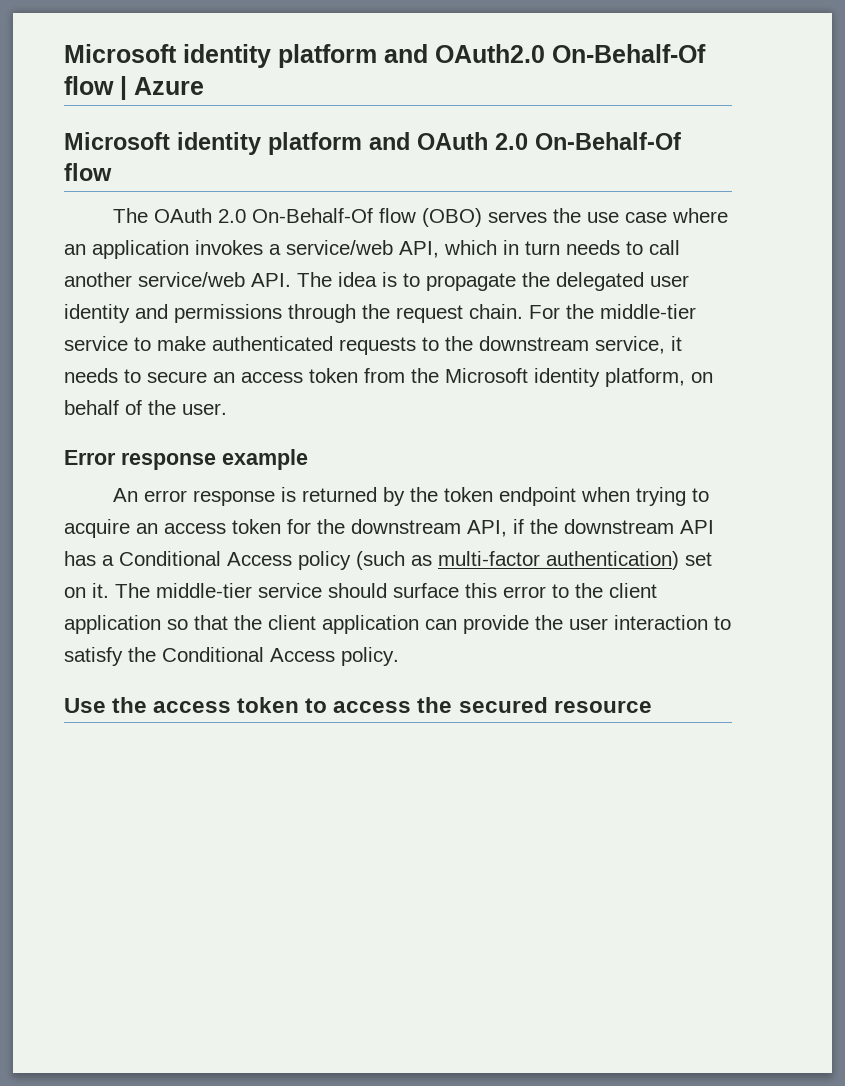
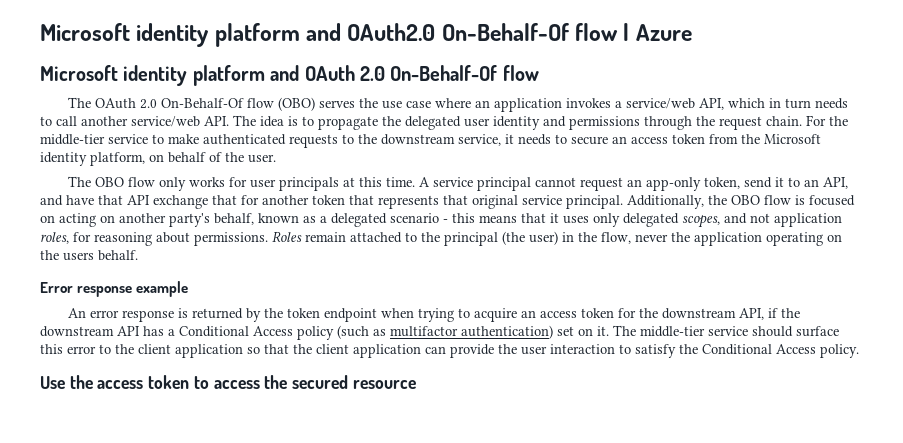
(227, 409) none -> [68,176,849,191] [40,195,855,209] [40,213,842,228] [40,231,842,246] [40,250,138,261] // The OBO flow only works for user principals at this time. A service principal cannot request an app-only token, send it to an API, and have that API exchange that for another token that represents that original service principal. Additionally, the OBO flow is focused on acting on another party's behalf, known as a delegated scenario - this means that it uses only delegated scopes, and not application roles, for reasoning about permissions. Roles remain attached to the principal (the user) in the flow, never the application operating on the users behalf.
[438,551,540,566] multi-factor -> [390,326,458,337] multifactor

